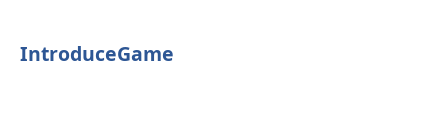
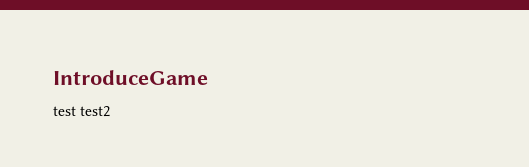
(174, 53) none -> [53,106,111,117] // test test2

